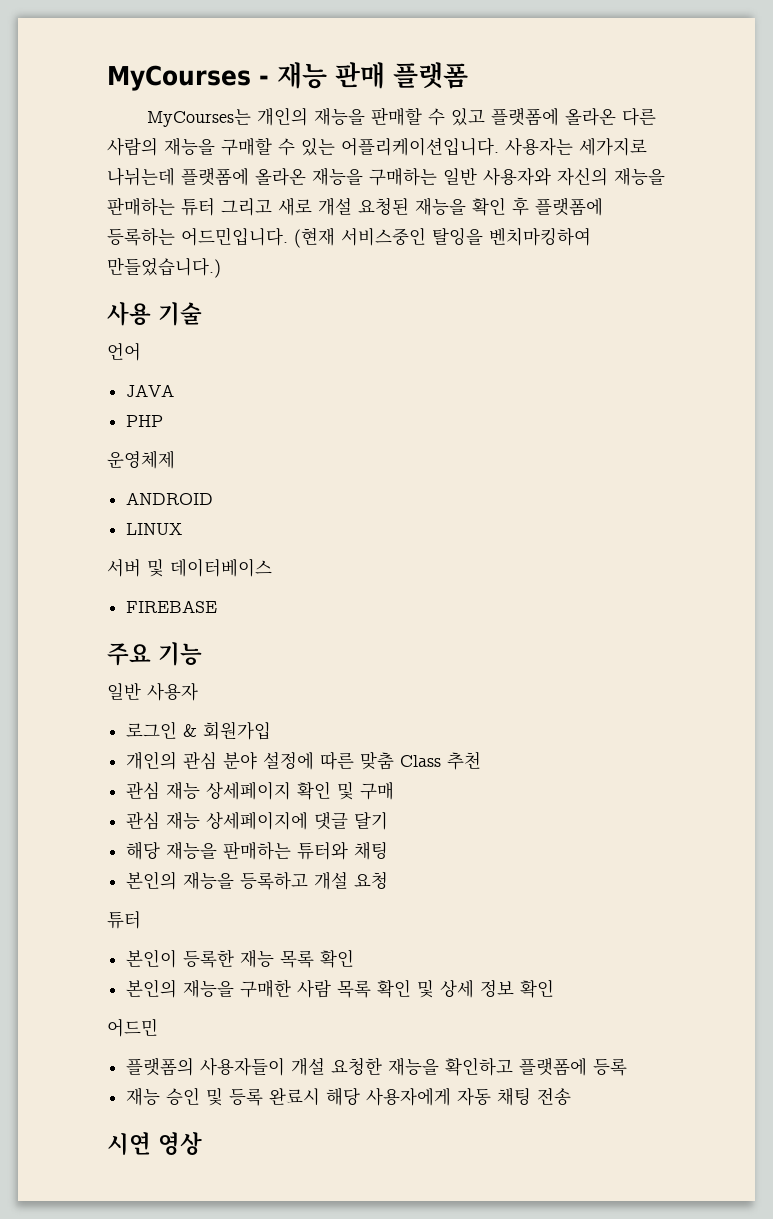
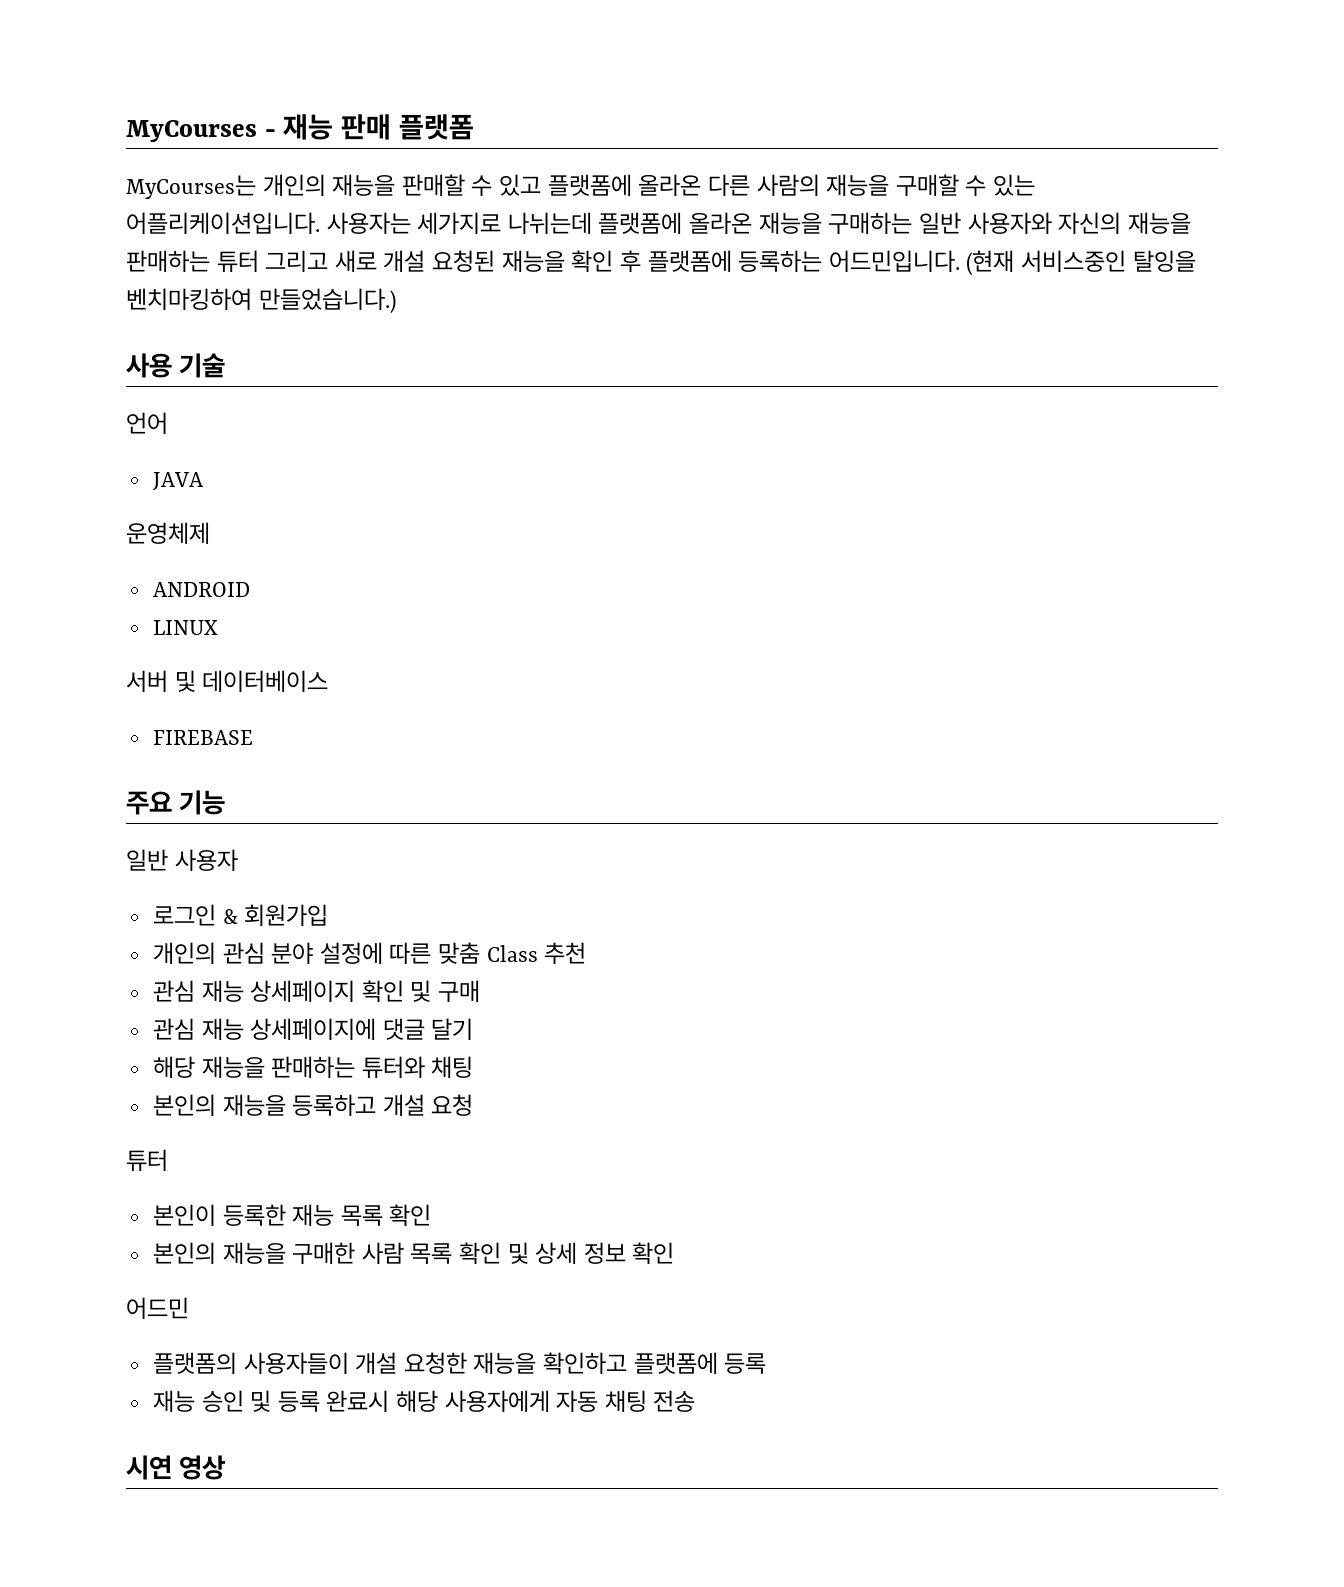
[126,415,164,427] // PHP -> (204, 481) none

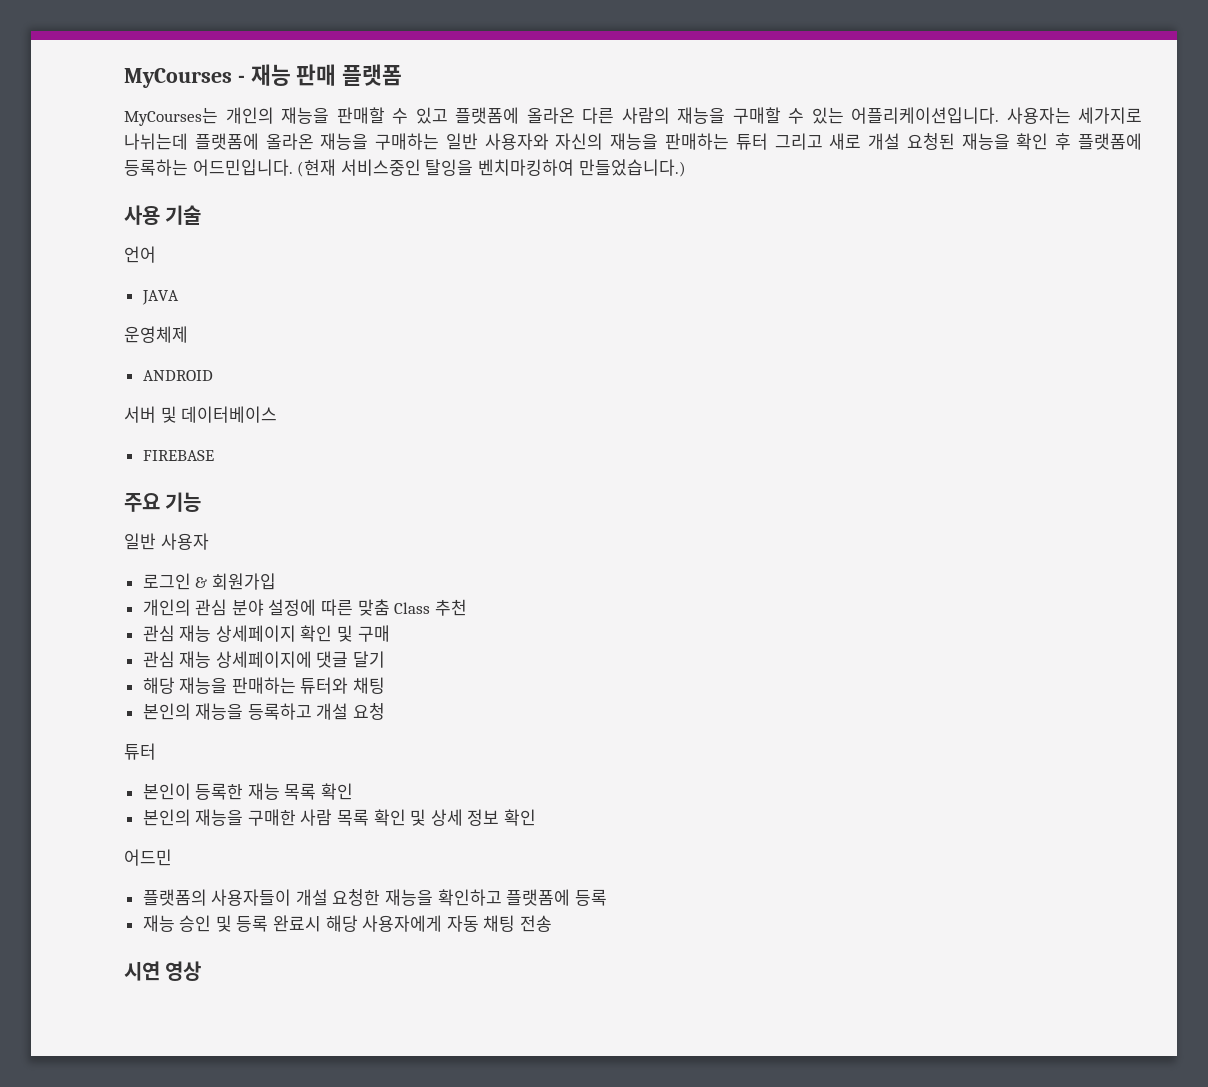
[152,620,218,635] // LINUX -> (213, 375) none

